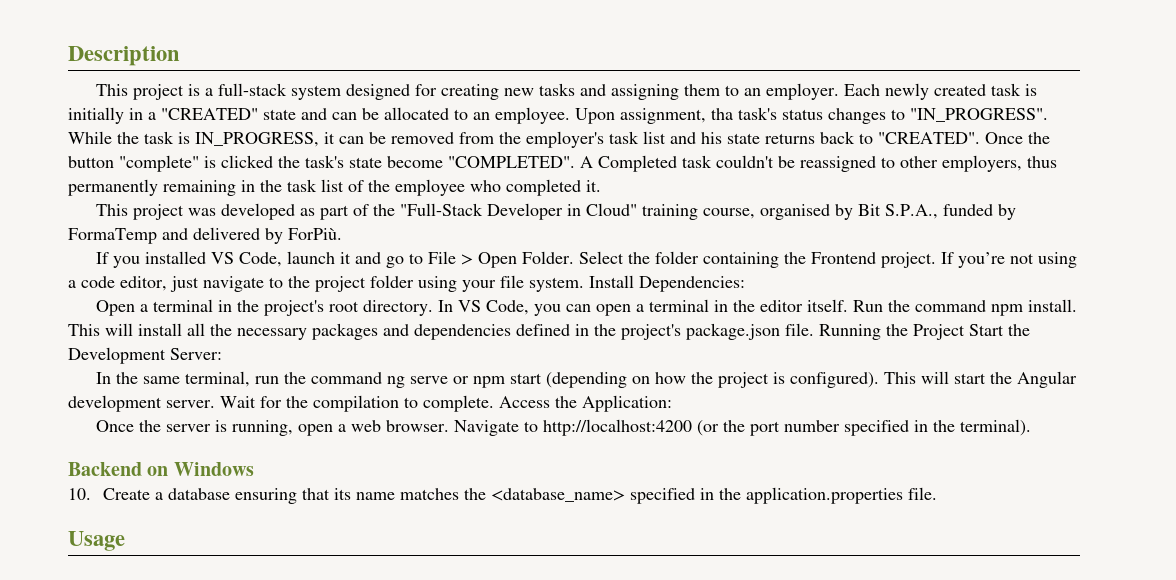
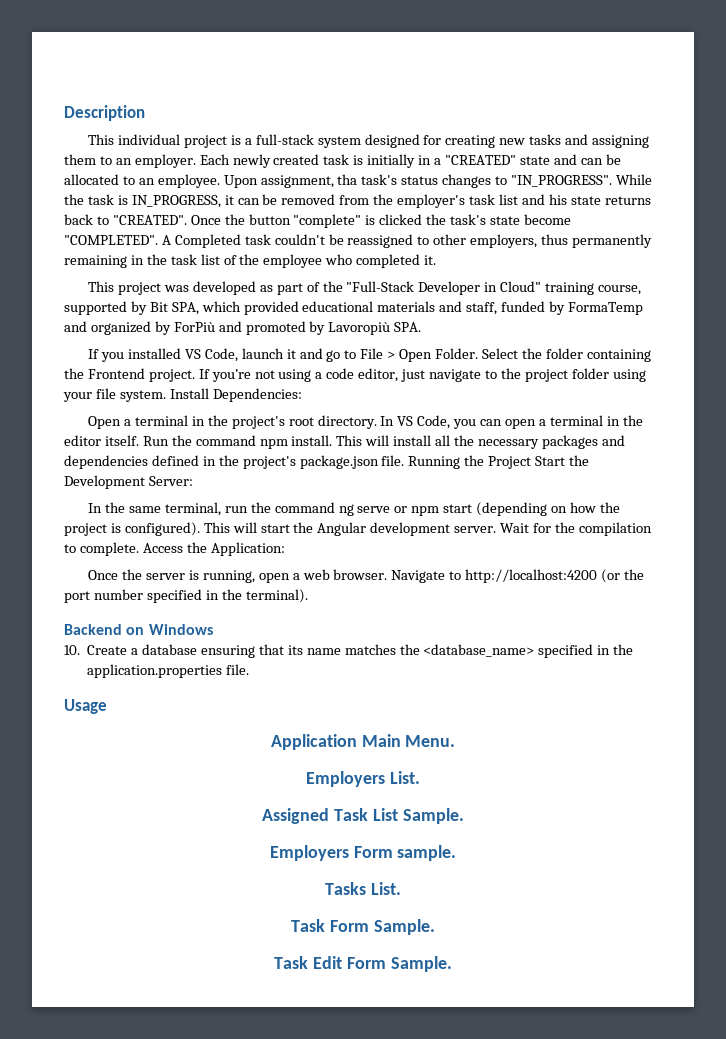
(128, 90) none -> [118,134,181,145] individual
[759,204,830,220] organised -> [64,301,127,315] supported
[884,204,1016,220] [68,227,342,244] S.P.A., funded by FormaTemp and delivered by ForPiù. -> [171,301,643,315] [64,321,422,335] SPA, which provided educational materials and staff, funded by FormaTemp and organized by ForPiù and promoted by Lavoropiù SPA.
(125, 541) none -> [270,734,456,750] [306,771,420,787] [262,808,464,824] [269,845,457,861] [325,882,401,895] [291,919,435,935] [274,956,452,972] // Application Main Menu. // Employers List. // Assigned Task List Sample. // Employers Form sample. // Tasks List. // Task Form Sample. // Task Edit Form Sample.

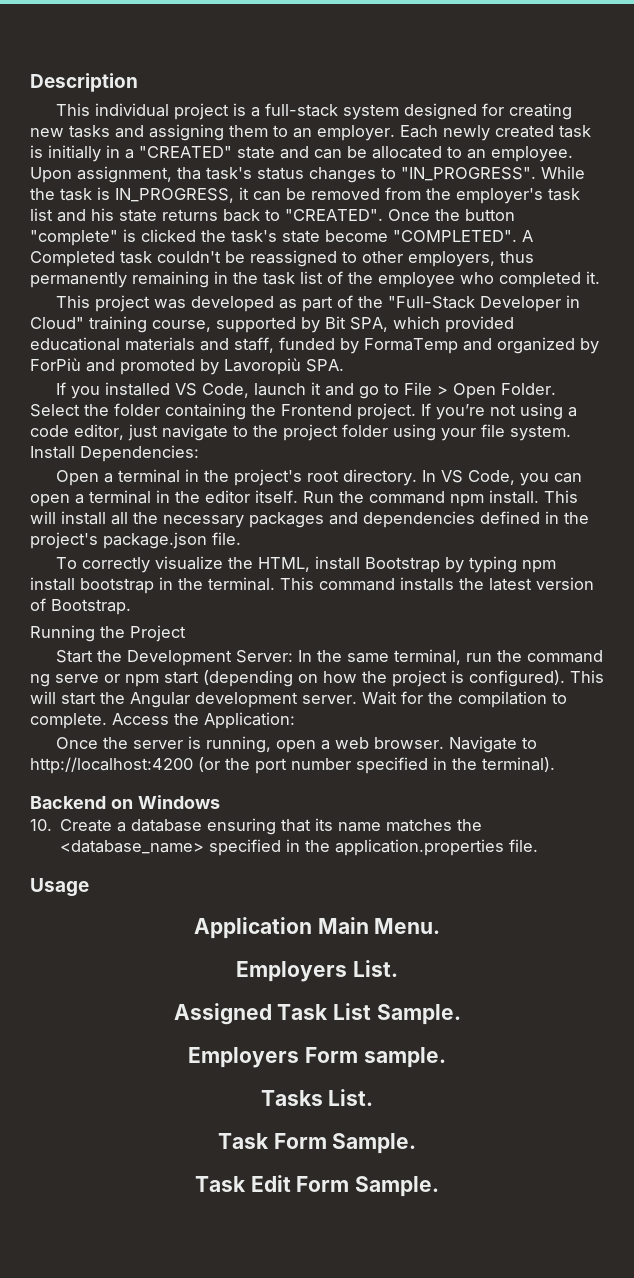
(405, 460) none -> [56,556,557,573] [30,577,594,594] [30,598,131,615] // To correctly visualize the HTML, install Bootstrap by typing npm install bootstrap in the terminal. This command installs the latest version of Bootstrap. //
(532, 462) none -> (186, 633) //
(193, 481) // -> (294, 656) none

